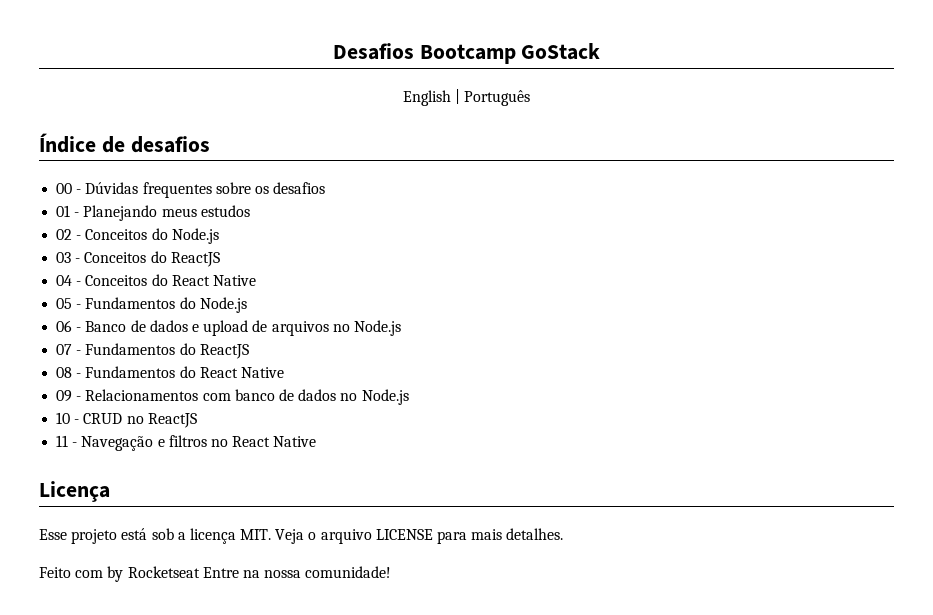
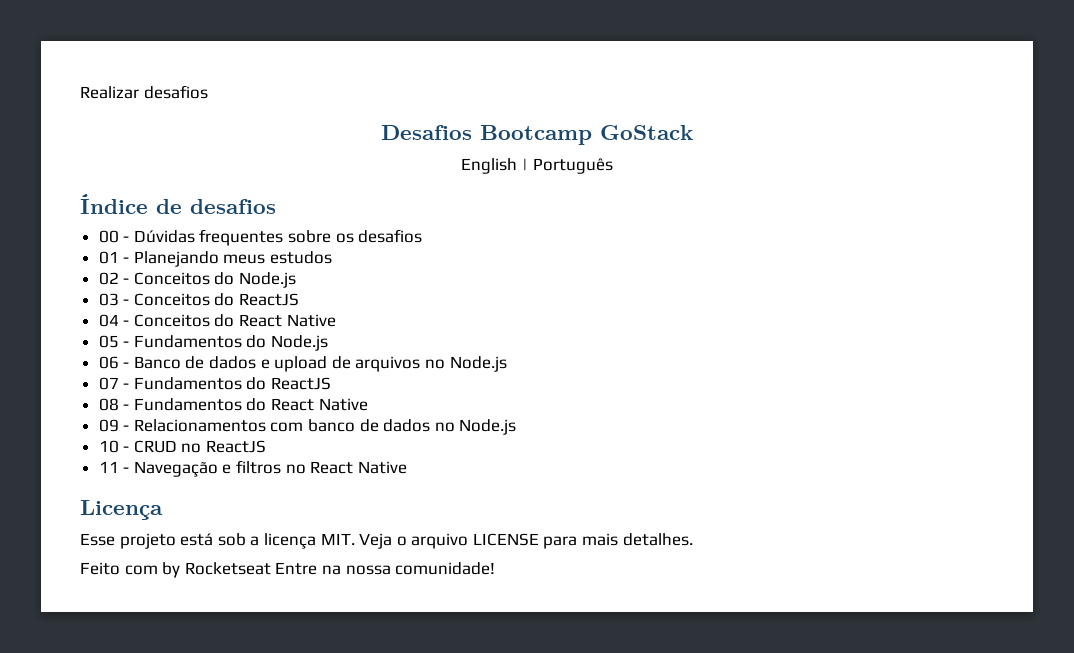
(332, 51) none -> [80,85,208,99] Realizar desafios //

